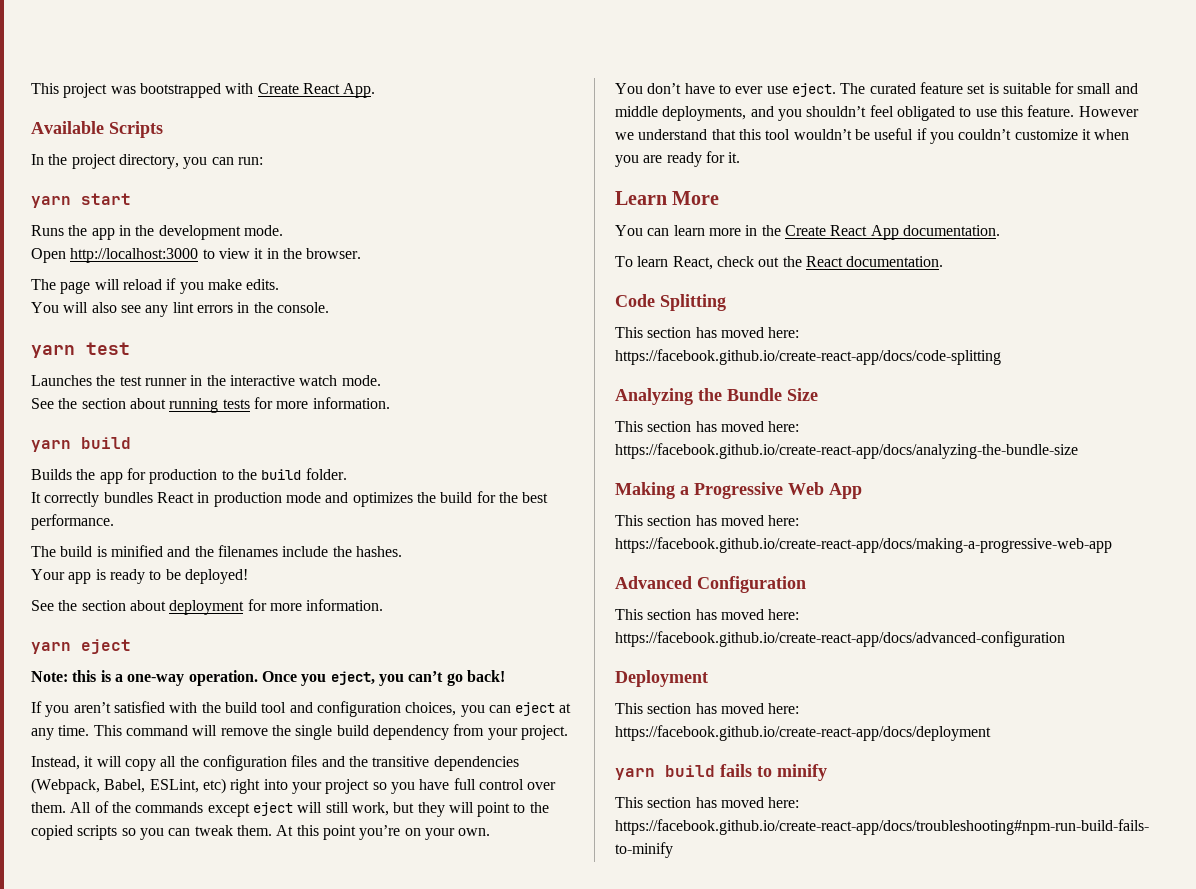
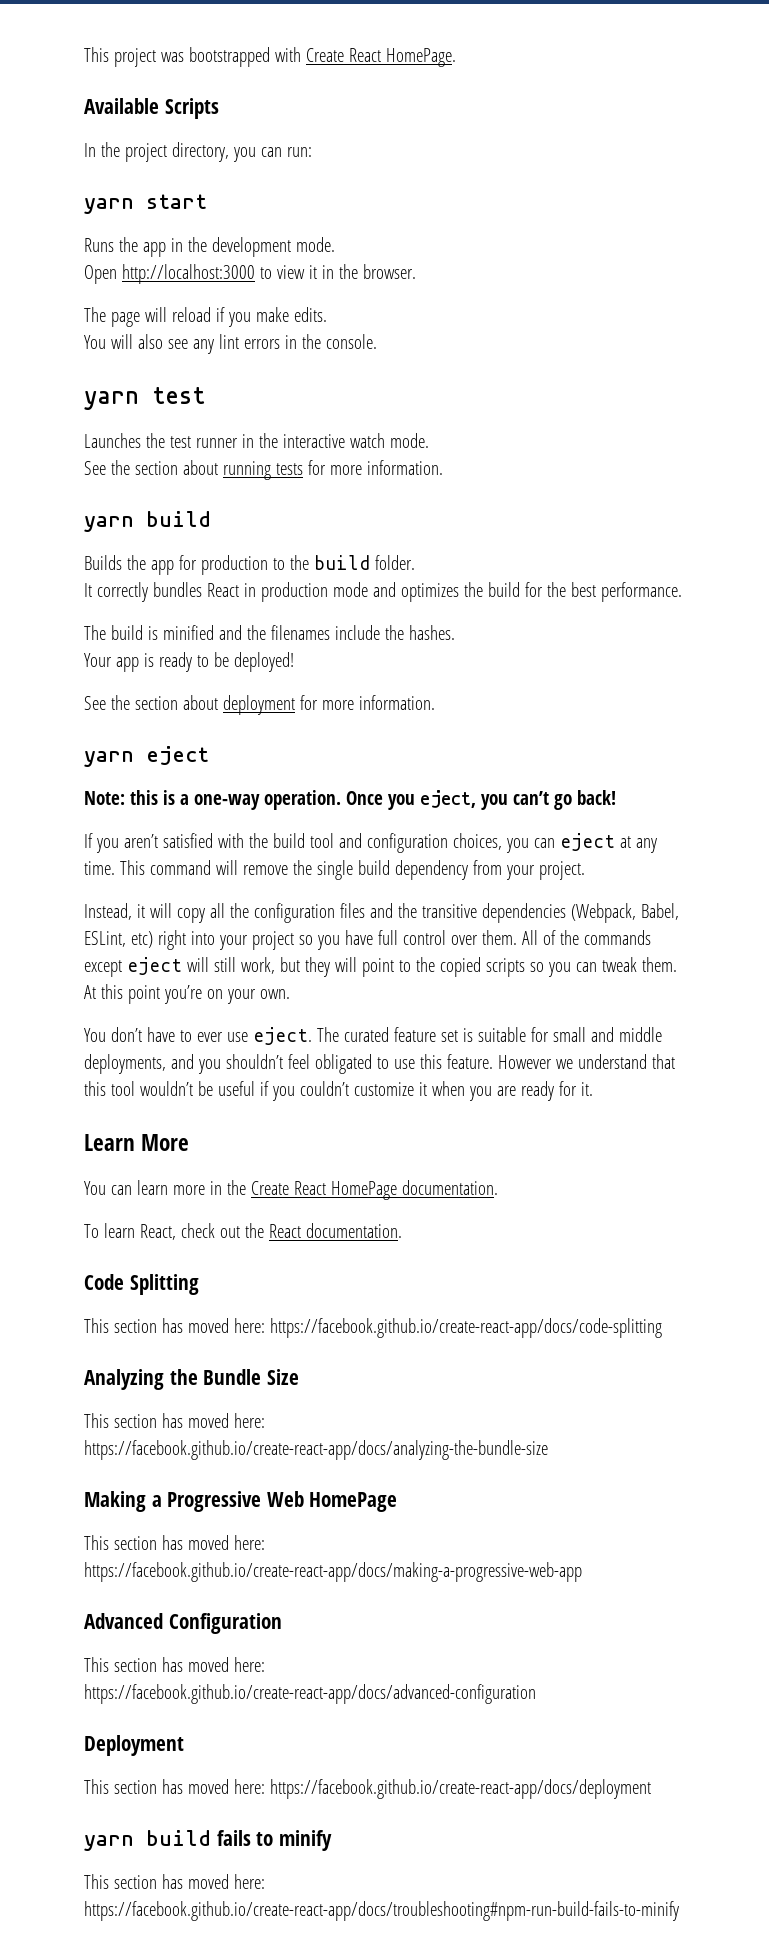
[343,83,376,98] App. -> [385,48,456,67] HomePage.
[870,225,899,240] App -> [330,1181,397,1200] HomePage
[829,483,862,499] App -> [309,1492,398,1512] HomePage

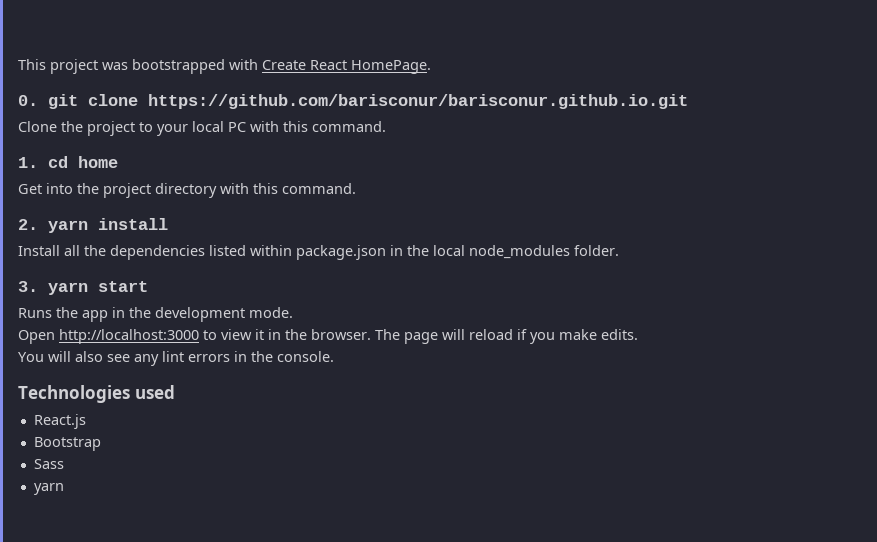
[84,98,219,119] [84,142,312,162] Available Scripts // In the project directory, you can run: // -> [18,94,688,109] [18,121,386,136] [18,156,118,168] [18,183,356,198] [18,218,168,233] [18,245,619,260] [18,281,38,292] 0. git clone https://github.com/barisconur/barisconur.github.io.git // Clone the project to your local PC with this command. // 1. cd home // Get into the project directory with this command. // 2. yarn install // Install all the dependencies listed within package.json in the local node_modules folder. // 3.
(416, 271) // -> (371, 334) none
[84,387,205,410] [84,433,429,448] [84,460,443,480] [84,511,211,532] [84,555,415,575] [84,582,682,602] [84,625,455,640] [84,652,294,672] [84,695,435,715] [84,746,209,767] [84,790,616,810] [84,833,657,853] [84,860,585,880] [84,903,679,923] [84,930,651,950] [84,957,677,977] [84,984,290,1004] [84,1027,662,1045] [84,1054,675,1074] [84,1081,593,1101] [84,1134,190,1151] [84,1180,498,1200] [84,1223,402,1240] [84,1274,199,1295] [84,1318,662,1338] [84,1369,299,1390] [84,1413,265,1428] [84,1440,548,1460] [84,1491,398,1512] [84,1535,265,1550] [84,1562,582,1582] [84,1613,282,1634] [84,1657,265,1672] [84,1684,536,1704] [84,1735,184,1756] [84,1779,651,1799] [84,1830,332,1851] [84,1874,265,1889] [84,1901,679,1921] yarn test // Launches the test runner in the interactive watch mode. // See the section about running tests for more information. // yarn build // Builds the app for production to the build folder. // It correctly bundles React in production mode and optimizes the build for the best performance. // The build is minified and the filenames include the hashes. // Your app is ready to be deployed! // See the section about deployment for more information. // yarn eject // Note: this is a one-way operation. Once you eject, you can’t go back! // If you aren’t satisfied with the build tool and configuration choices, you can eject at any time. This command will remove the single build dependency from your project. // Instead, it will copy all the configuration files and the transitive dependencies (Webpack, Babel, ESLint, etc) right into your project so you have full control over them. All of the commands except eject will still work, but they will point to the copied scripts so you can tweak them. At this point you’re on your own. // You don’t have to ever use eject. The curated feature set is suitable for small and middle deployments, and you shouldn’t feel obligated to use this feature. However we understand that this tool wouldn’t be useful if you couldn’t customize it when you are ready for it. // Learn More // You can learn more in the Create React HomePage documentation. // To learn React, check out the React documentation. // Code Splitting // This section has moved here: https://facebook.github.io/create-react-app/docs/code-splitting // Analyzing the Bundle Size // This section has moved here: https://facebook.github.io/create-react-app/docs/analyzing-the-bundle-size // Making a Progressive Web HomePage // This section has moved here: https://facebook.github.io/create-react-app/docs/making-a-progressive-web-app // Advanced Configuration // This section has moved here: https://facebook.github.io/create-react-app/docs/advanced-configuration // Deployment // This section has moved here: https://facebook.github.io/create-react-app/docs/deployment // yarn build fails to minify // This section has moved here: https://facebook.github.io/create-react-app/docs/troubleshooting#npm-run-build-fails-to-minify -> [18,385,175,403] [33,414,86,429] [33,437,101,451] [33,459,64,469] [33,483,64,495] Technologies used // React.js // Bootstrap // Sass // yarn

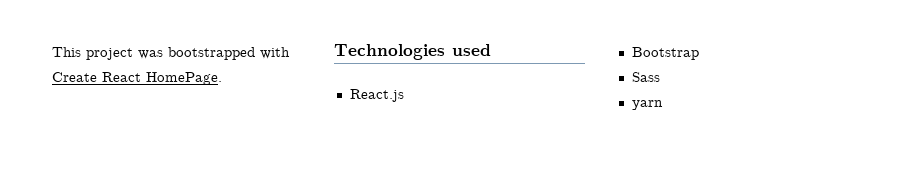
[18,94,688,109] [18,121,386,136] [18,156,118,168] [18,183,356,198] [18,218,168,233] [18,245,619,260] [18,281,148,295] [18,307,293,322] [18,329,638,344] [18,351,334,366] // 0. git clone https://github.com/barisconur/barisconur.github.io.git // Clone the project to your local PC with this command. // 1. cd home // Get into the project directory with this command. // 2. yarn install // Install all the dependencies listed within package.json in the local node_modules folder. // 3. yarn start // Runs the app in the development mode. // Open http://localhost:3000 to view it in the browser. The page will reload if you make edits. // You will also see any lint errors in the console. -> (222, 78) none

